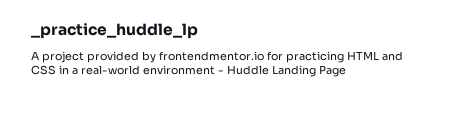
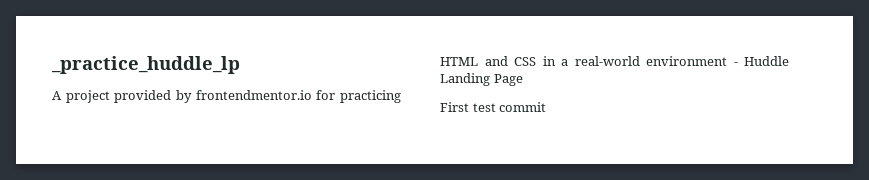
(346, 71) none -> [440,102,547,112] // First test commit

